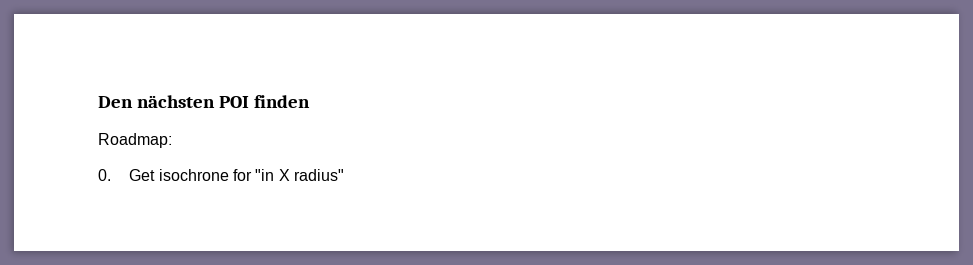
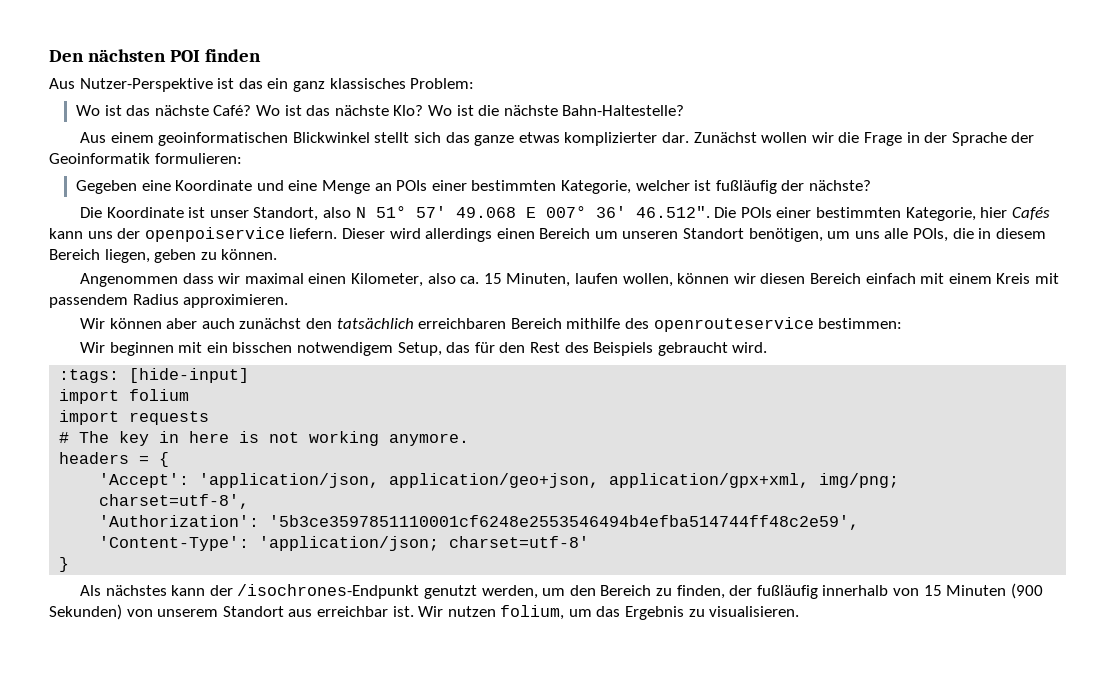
[98,133,172,148] [98,169,344,181] Roadmap: // 0. Get isochrone for "in X radius" -> [49,78,475,92] [76,105,685,116] [80,132,1035,146] [49,153,242,164] [76,180,871,194] [80,206,1050,221] [49,227,1046,242] [49,249,278,263] [80,273,1059,287] [49,294,289,308] [80,317,903,332] [80,342,768,356] [59,368,250,383] [59,389,190,404] [59,410,210,425] [59,431,470,446] [59,452,170,467] [99,473,900,488] [99,494,250,509] [99,515,860,530] [99,536,590,551] [59,557,70,572] [80,583,1043,599] [49,604,800,620] Aus Nutzer-Perspektive ist das ein ganz klassisches Problem: // Wo ist das nächste Café? Wo ist das nächste Klo? Wo ist die nächste Bahn-Haltestelle? // Aus einem geoinformatischen Blickwinkel stellt sich das ganze etwas komplizierter dar. Zunächst wollen wir die Frage in der Sprache der Geoinformatik formulieren: // Gegeben eine Koordinate und eine Menge an POIs einer bestimmten Kategorie, welcher ist fußläufig der nächste? // Die Koordinate ist unser Standort, also N 51° 57' 49.068 E 007° 36' 46.512". Die POIs einer bestimmten Kategorie, hier Cafés kann uns der openpoiservice liefern. Dieser wird allerdings einen Bereich um unseren Standort benötigen, um uns alle POIs, die in diesem Bereich liegen, geben zu können. // Angenommen dass wir maximal einen Kilometer, also ca. 15 Minuten, laufen wollen, können wir diesen Bereich einfach mit einem Kreis mit passendem Radius approximieren. // Wir können aber auch zunächst den tatsächlich erreichbaren Bereich mithilfe des openrouteservice bestimmen: // Wir beginnen mit ein bisschen notwendigem Setup, das für den Rest des Beispiels gebraucht wird. // :tags: [hide-input] // import folium // import requests // # The key in here is not working anymore. // headers = { // 'Accept': 'application/json, application/geo+json, application/gpx+xml, img/png; charset=utf-8', // 'Authorization': '5b3ce3597851110001cf6248e2553546494b4efba514744ff48c2e59', // 'Content-Type': 'application/json; charset=utf-8' // } // Als nächstes kann der /isochrones-Endpunkt genutzt werden, um den Bereich zu finden, der fußläufig innerhalb von 15 Minuten (900 Sekunden) von unserem Standort aus erreichbar ist. Wir nutzen folium, um das Ergebnis zu visualisieren.

